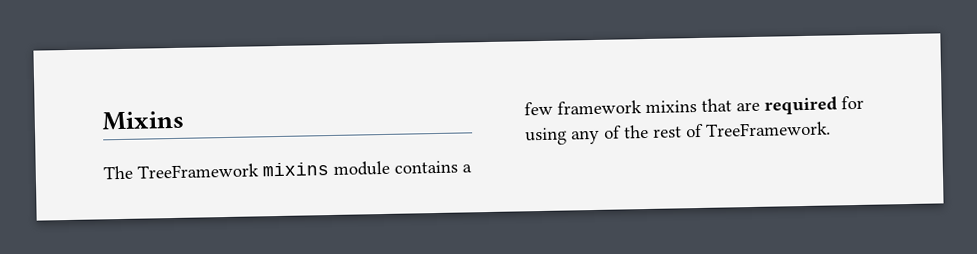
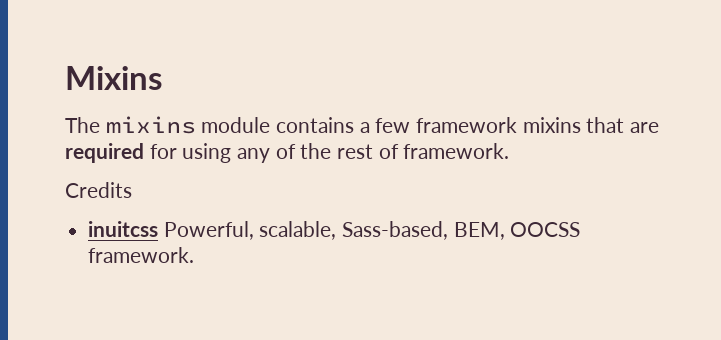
[137,163,259,179] TreeFramework -> (100, 125) none
[705,121,831,137] TreeFramework. -> [403,143,510,159] [65,182,132,198] [88,221,581,240] [88,247,195,263] framework. // Credits // inuitcss Powerful, scalable, Sass-based, BEM, OOCSS framework.

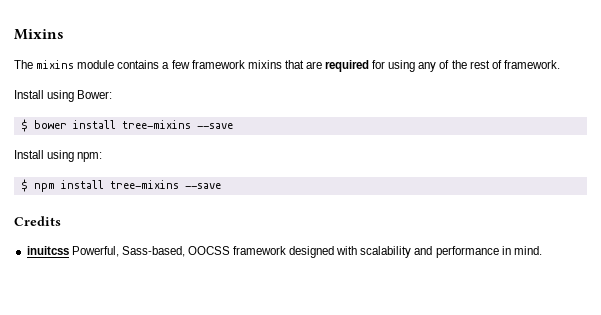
[65,182,132,198] [88,221,581,240] [88,247,195,263] Credits // inuitcss Powerful, scalable, Sass-based, BEM, OOCSS framework. -> [14,90,113,102] [20,119,233,132] [14,150,103,162] [20,179,221,192] [14,216,61,226] [26,246,542,258] Install using Bower: // $ bower install tree-mixins --save // Install using npm: // $ npm install tree-mixins --save // Credits // inuitcss Powerful, Sass-based, OOCSS framework designed with scalability and performance in mind.

